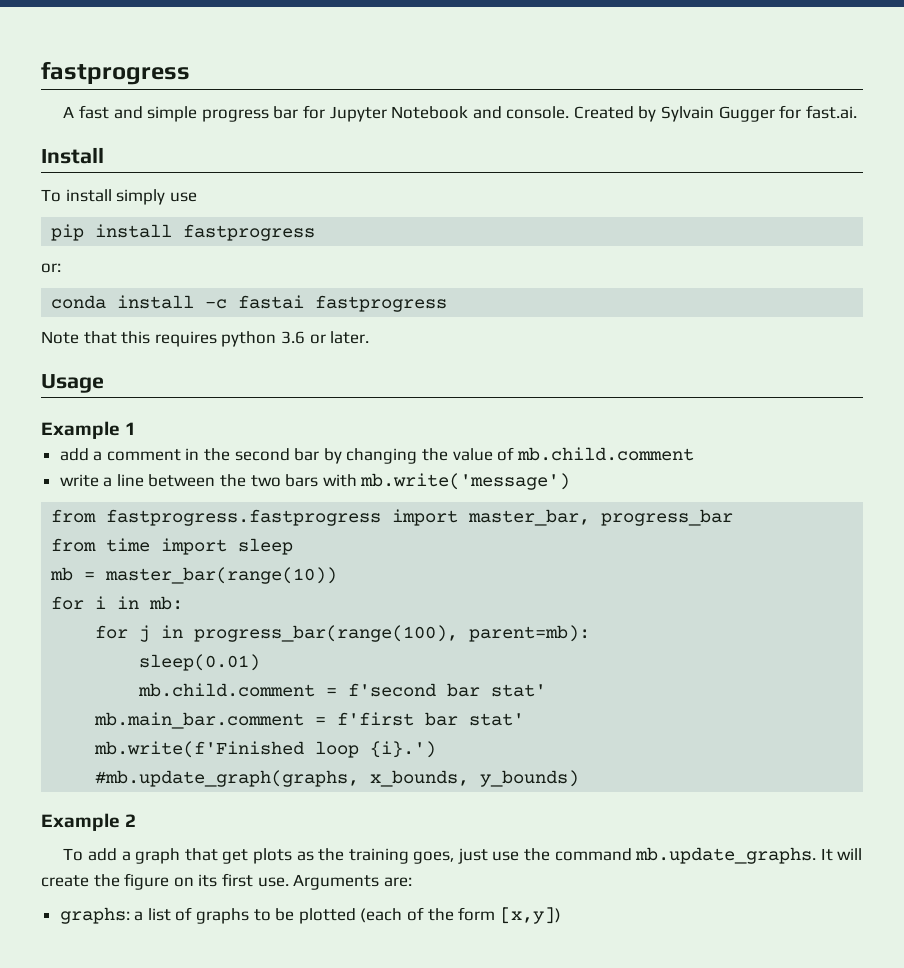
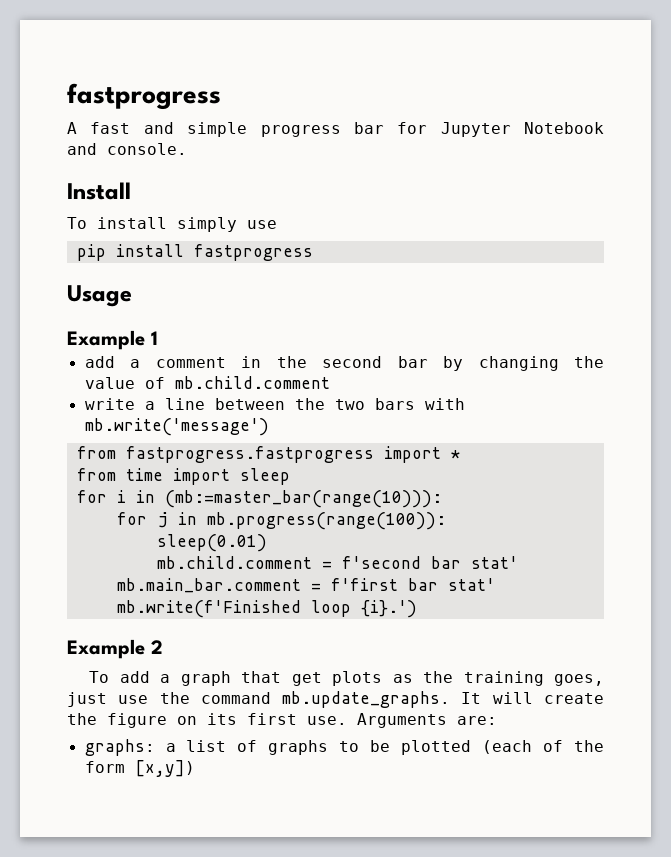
[573,105,857,122] Created by Sylvain Gugger for fast.ai. -> (187, 149) none
[41,263,61,273] [51,295,448,312] [41,331,370,347] // or: // conda install -c fastai fastprogress // Note that this requires python 3.6 or later. -> (313, 252) none
[468,509,734,526] master_bar, progress_bar -> [450,450,460,459] *
[50,567,338,584] // mb = master_bar(range(10)) -> (290, 476) none
[149,596,184,610] mb: -> [164,490,442,508] (mb:=master_bar(range(10))):
[194,625,591,642] progress_bar(range(100), parent=mb): -> [206,512,446,530] mb.progress(range(100)):
[95,770,580,787] // #mb.update_graph(graphs, x_bounds, y_bounds) -> (417, 609) none

